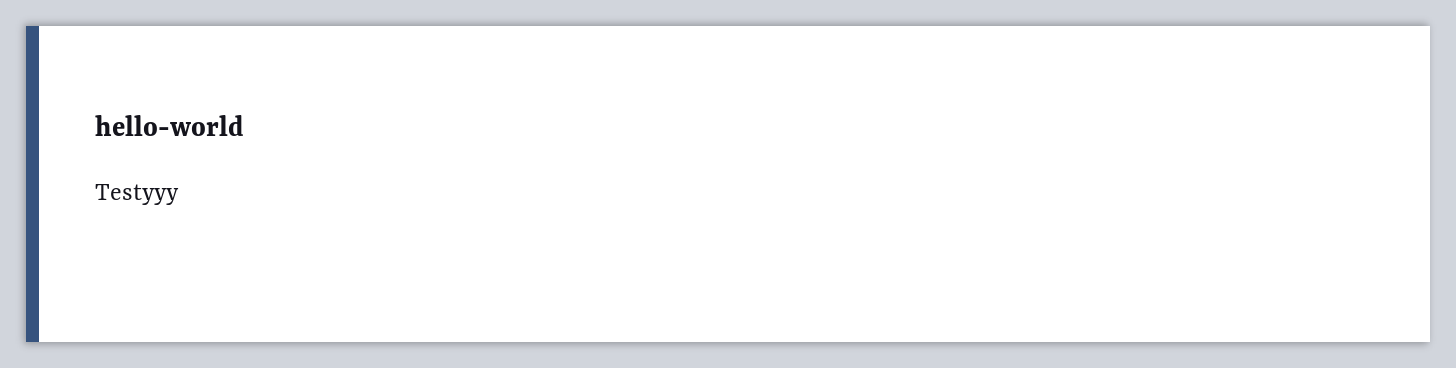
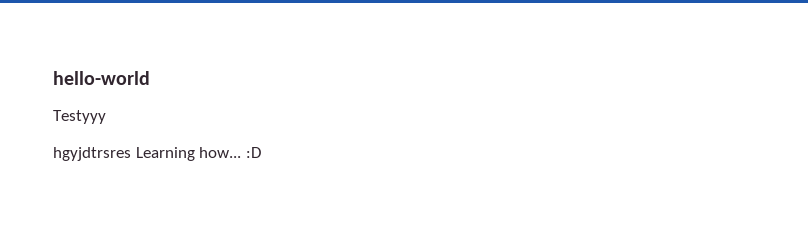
(179, 194) none -> [53,147,261,161] // hgyjdtrsres Learning how... :D

